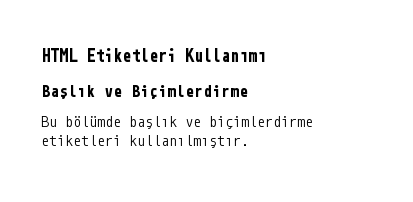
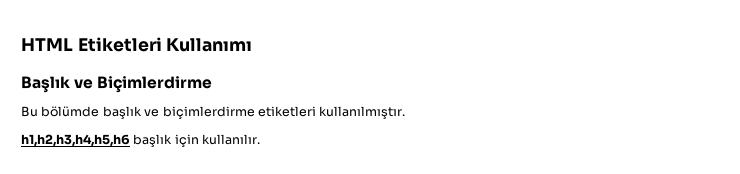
(249, 141) none -> [21,134,261,148] // h1,h2,h3,h4,h5,h6 başlık için kullanılır.

